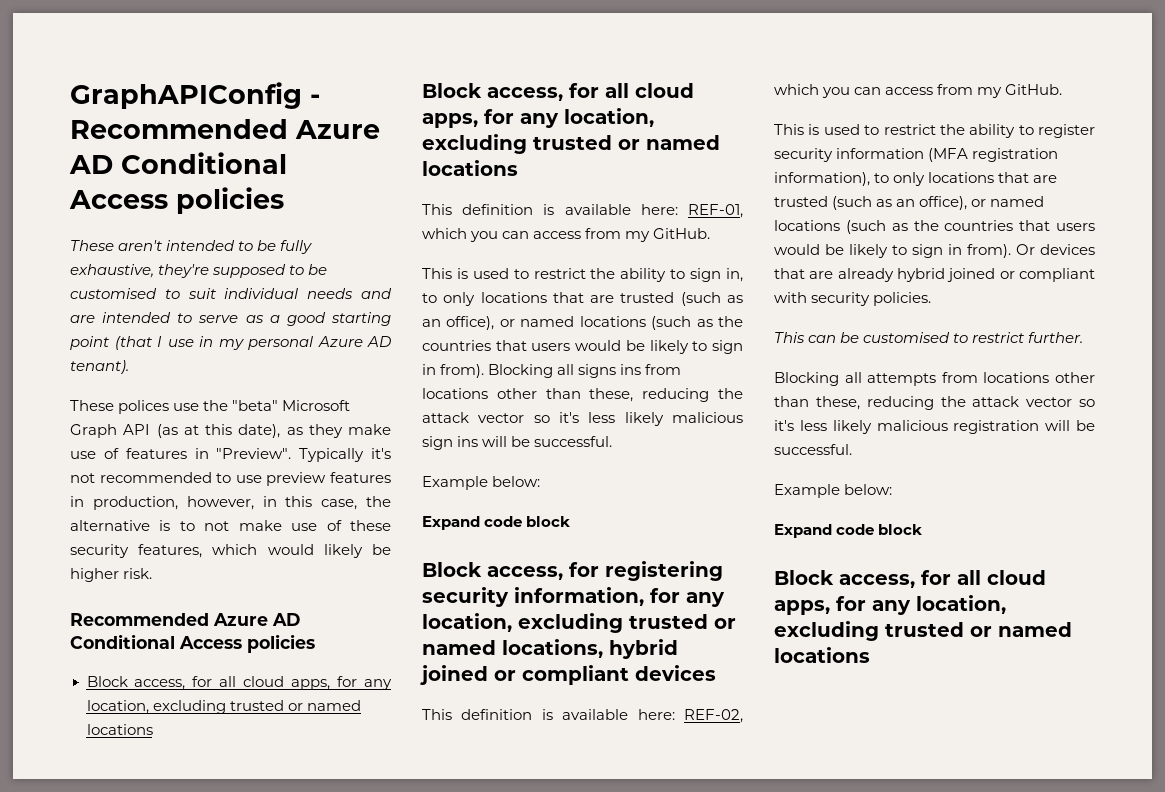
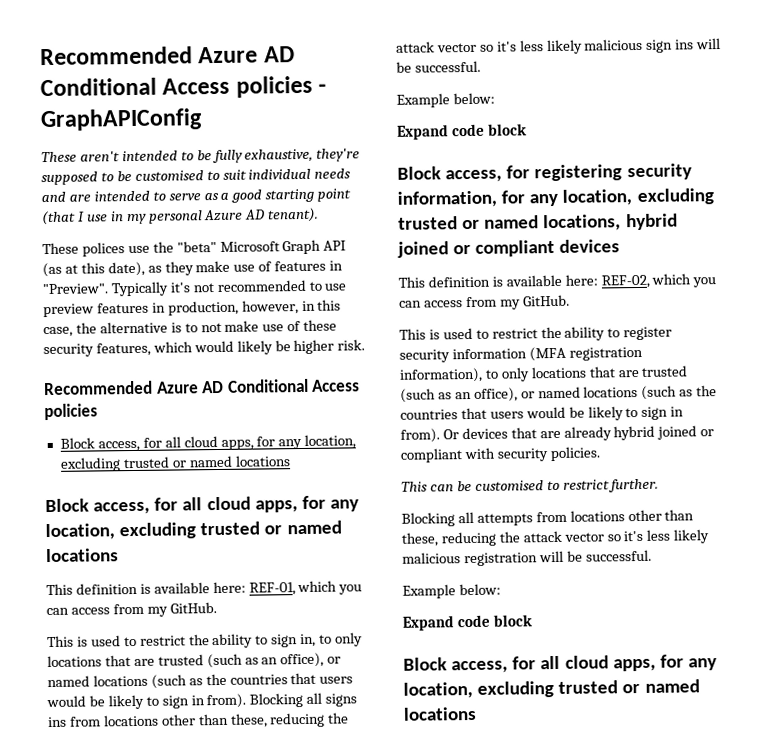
[70,82,320,109] [70,119,380,139] [69,152,287,174] [69,187,284,214] GraphAPIConfig - Recommended Azure AD Conditional Access policies -> [40,46,295,66] [40,75,327,98] [40,108,203,132] Recommended Azure AD Conditional Access policies - GraphAPIConfig

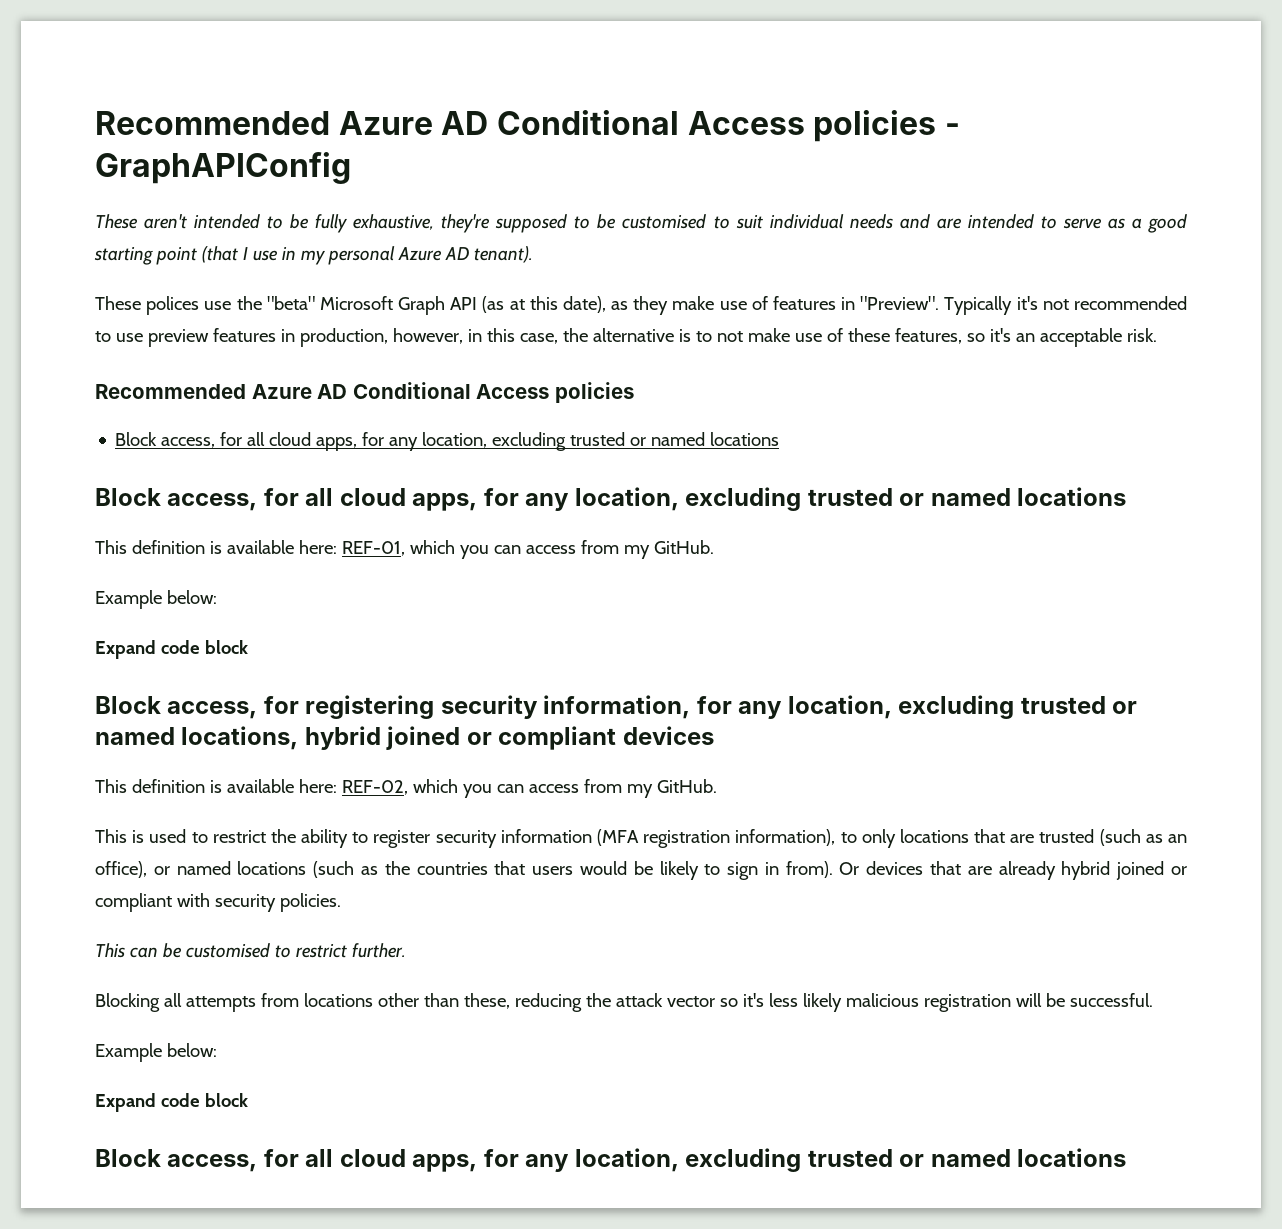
[43,339,335,358] security features, which would likely be higher -> [894,328,1122,347] features, so it's an acceptable
[47,632,364,649] [47,652,342,669] [47,672,354,689] [46,692,358,710] [48,712,350,728] [396,37,722,55] [396,60,481,73] // This is used to restrict the ability to sign in, to only locations that are trusted (such as an office), or named locations (such as the countries that users would be likely to sign in from). Blocking all signs ins from locations other than these, reducing the attack vector so it's less likely malicious sign ins will be successful. -> (714, 547) none

